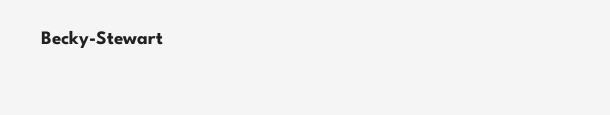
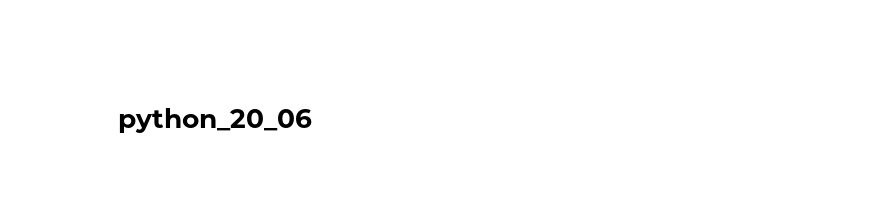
[41,30,163,48] Becky-Stewart -> [118,108,312,133] python_20_06

